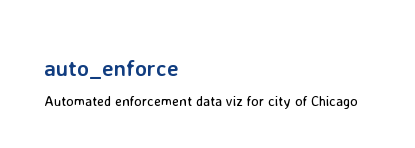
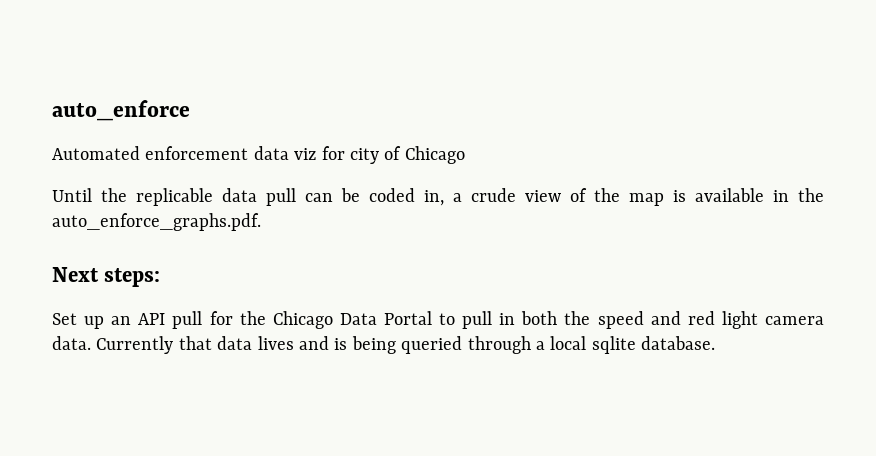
(358, 102) none -> [52,188,824,206] [52,213,261,231] [52,267,161,287] [52,311,824,329] [52,336,716,354] // Until the replicable data pull can be coded in, a crude view of the map is available in the auto_enforce_graphs.pdf. // Next steps: // Set up an API pull for the Chicago Data Portal to pull in both the speed and red light camera data. Currently that data lives and is being queried through a local sqlite database.

